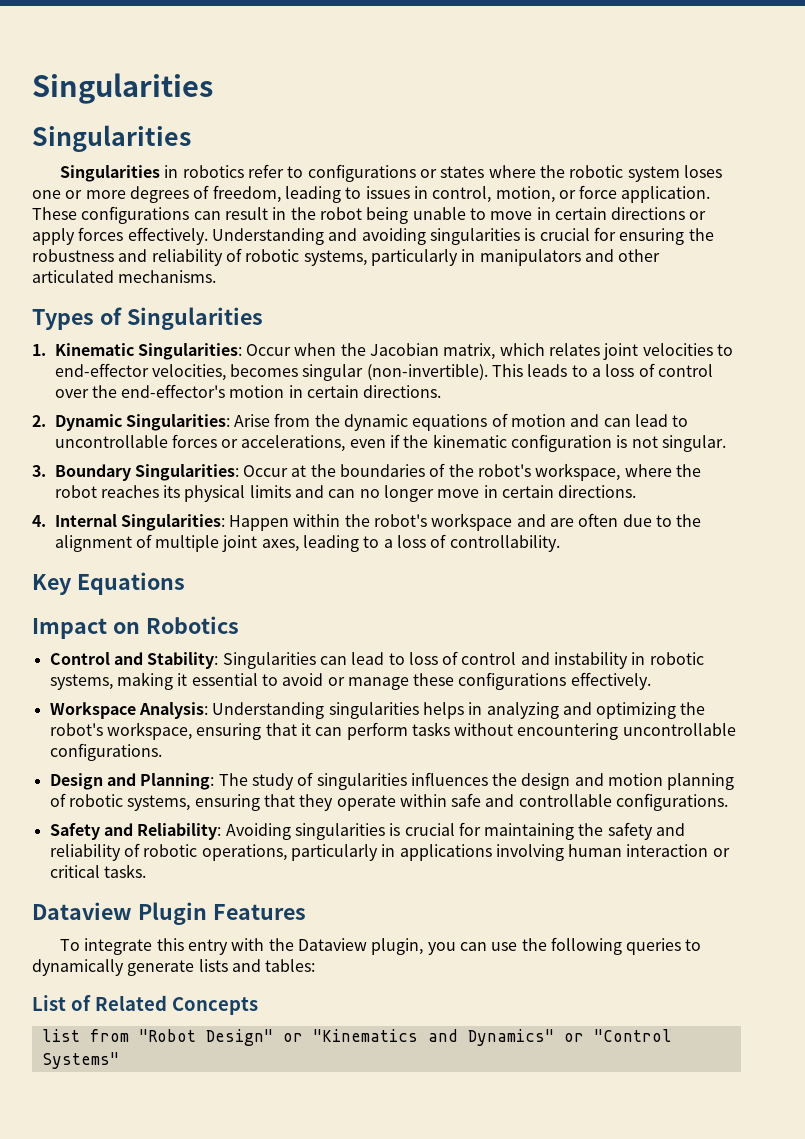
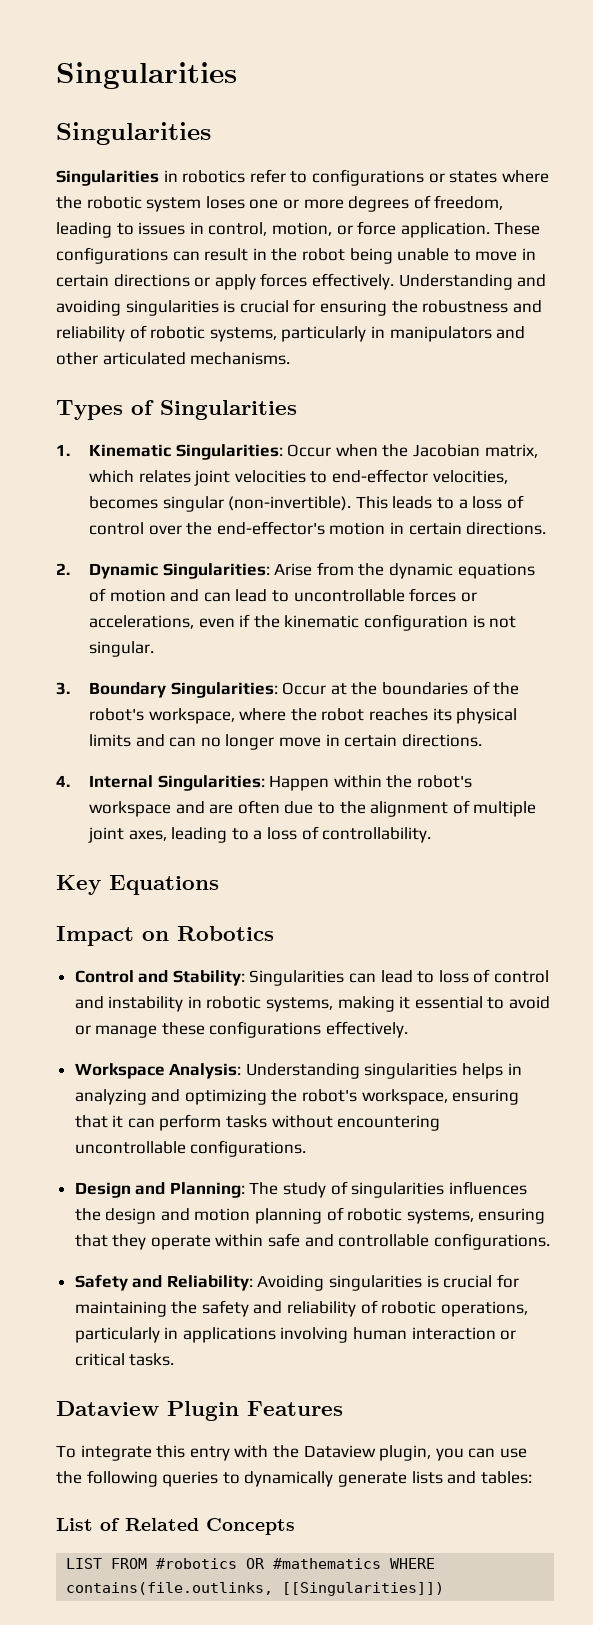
[41,1029,672,1046] [41,1052,119,1069] list from "Robot Design" or "Kinematics and Dynamics" or "Control Systems" -> [66,1558,436,1569] [66,1582,445,1596] LIST FROM #robotics OR #mathematics WHERE contains(file.outlinks, [[Singularities]])

